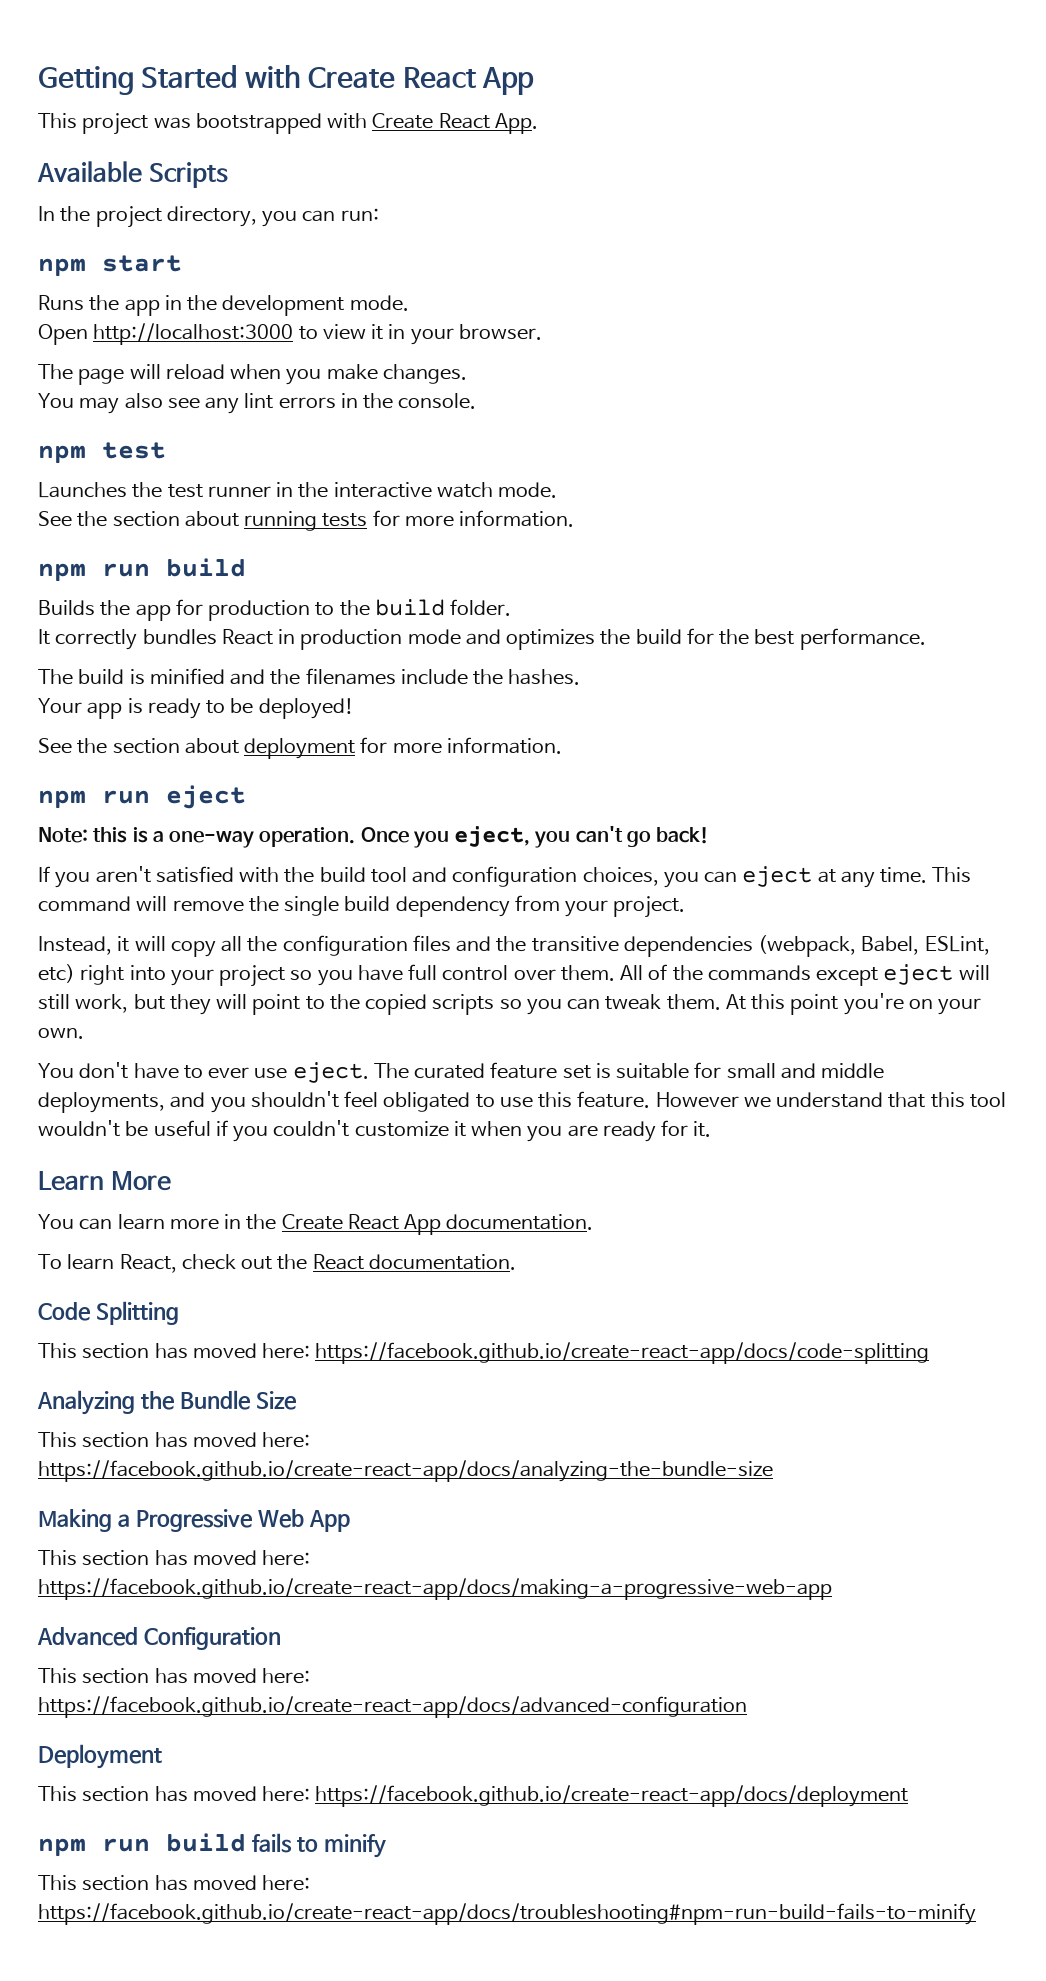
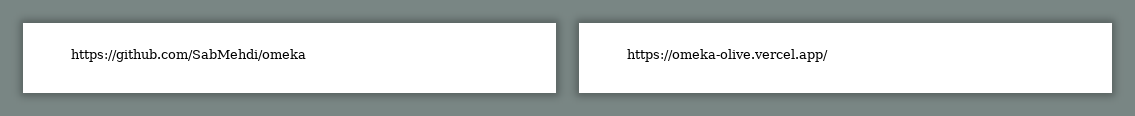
[38,65,535,95] [38,113,538,135] [37,161,228,188] [38,206,379,228] [38,255,182,277] [38,295,409,316] [38,323,542,345] [38,364,467,385] [38,393,477,414] [38,442,166,464] [38,482,558,498] [38,510,575,531] [38,558,246,582] [38,599,512,621] [38,628,926,650] [38,668,581,685] [38,698,354,719] [38,737,562,759] [38,785,246,809] [38,826,710,848] [38,866,972,888] [38,895,686,918] [38,935,990,957] [38,964,990,987] [38,993,982,1015] [38,1028,84,1039] [38,1062,885,1083] [38,1091,1006,1113] [38,1120,712,1142] [38,1171,171,1191] [38,1214,594,1235] [38,1254,516,1273] [38,1301,179,1325] [38,1342,930,1364] [37,1390,297,1415] [38,1432,311,1448] [38,1460,773,1482] [38,1509,350,1532] [38,1550,311,1566] [38,1578,832,1600] [37,1627,281,1650] [38,1668,311,1684] [38,1696,747,1718] [38,1744,162,1769] [38,1785,909,1807] [38,1833,386,1858] [38,1875,311,1891] [38,1903,976,1925] Getting Started with Create React App // This project was bootstrapped with Create React App. // Available Scripts // In the project directory, you can run: // npm start // Runs the app in the development mode. // Open http://localhost:3000 to view it in your browser. // The page will reload when you make changes. // You may also see any lint errors in the console. // npm test // Launches the test runner in the interactive watch mode. // See the section about running tests for more information. // npm run build // Builds the app for production to the build folder. // It correctly bundles React in production mode and optimizes the build for the best performance. // The build is minified and the filenames include the hashes. // Your app is ready to be deployed! // See the section about deployment for more information. // npm run eject // Note: this is a one-way operation. Once you eject, you can't go back! // If you aren't satisfied with the build tool and configuration choices, you can eject at any time. This command will remove the single build dependency from your project. // Instead, it will copy all the configuration files and the transitive dependencies (webpack, Babel, ESLint, etc) right into your project so you have full control over them. All of the commands except eject will still work, but they will point to the copied scripts so you can tweak them. At this point you're on your own. // You don't have to ever use eject. The curated feature set is suitable for small and middle deployments, and you shouldn't feel obligated to use this feature. However we understand that this tool wouldn't be useful if you couldn't customize it when you are ready for it. // Learn More // You can learn more in the Create React App documentation. // To learn React, check out the React documentation. // Code Splitting // This section has moved here: https://facebook.github.io/create-react-app/docs/code-splitting // Analyzing the Bundle Size // This section has moved here: https://facebook.github.io/create-react-app/docs/analyzing-the-bundle-size // Making a Progressive Web App // This section has moved here: https://facebook.github.io/create-react-app/docs/making-a-progressive-web-app // Advanced Configuration // This section has moved here: https://facebook.github.io/create-react-app/docs/advanced-configuration // Deployment // This section has moved here: https://facebook.github.io/create-react-app/docs/deployment // npm run build fails to minify // This section has moved here: https://facebook.github.io/create-react-app/docs/troubleshooting#npm-run-build-fails-to-minify -> [71,49,828,62] https://github.com/SabMehdi/omeka https://omeka-olive.vercel.app/

